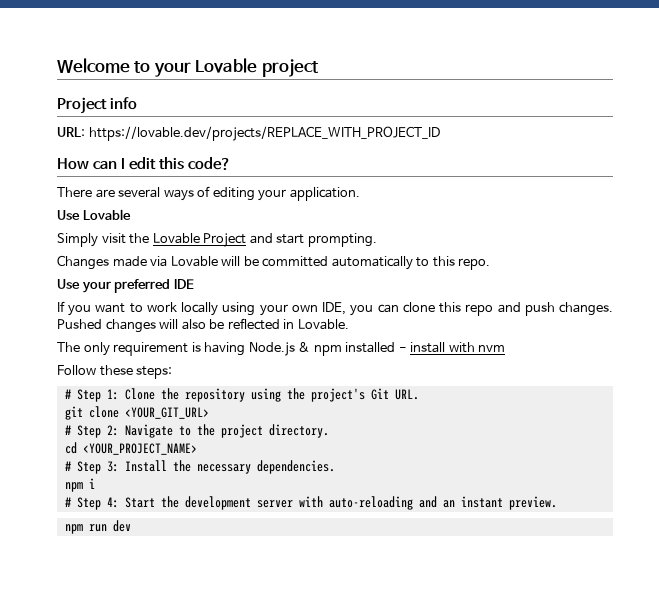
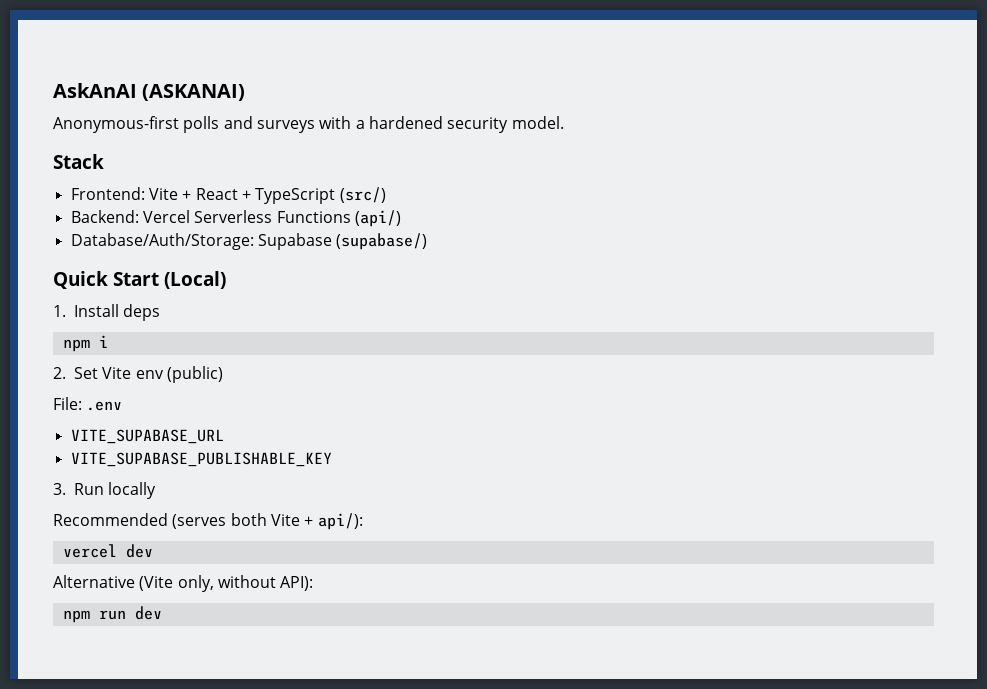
[57,58,319,77] [57,97,138,114] [57,126,440,141] [57,157,232,170] [57,186,360,201] [57,209,131,220] [57,233,377,247] [57,255,491,270] [57,279,194,293] [57,301,614,316] [57,318,349,333] [57,342,506,356] [57,365,173,379] [64,388,419,402] [64,406,209,420] [64,424,329,438] [64,442,197,455] [64,460,335,474] [64,478,95,492] [64,496,557,510] Welcome to your Lovable project // Project info // URL: https://lovable.dev/projects/REPLACE_WITH_PROJECT_ID // How can I edit this code? // There are several ways of editing your application. // Use Lovable // Simply visit the Lovable Project and start prompting. // Changes made via Lovable will be committed automatically to this repo. // Use your preferred IDE // If you want to work locally using your own IDE, you can clone this repo and push changes. Pushed changes will also be reflected in Lovable. // The only requirement is having Node.js & npm installed - install with nvm // Follow these steps: // # Step 1: Clone the repository using the project's Git URL. // git clone <YOUR_GIT_URL> // # Step 2: Navigate to the project directory. // cd <YOUR_PROJECT_NAME> // # Step 3: Install the necessary dependencies. // npm i // # Step 4: Start the development server with auto-reloading and an instant preview. -> [53,83,246,101] [53,116,564,133] [53,154,104,169] [70,187,386,204] [70,210,401,227] [70,233,428,250] [53,271,226,289] [53,304,161,321] [62,335,108,352] [53,366,223,383] [53,397,123,411] [70,429,224,444] [70,452,332,467] [53,482,157,499] [53,513,363,530] [62,544,153,558] [53,575,314,592] AskAnAI (ASKANAI) // Anonymous-first polls and surveys with a hardened security model. // Stack // Frontend: Vite + React + TypeScript (src/) // Backend: Vercel Serverless Functions (api/) // Database/Auth/Storage: Supabase (supabase/) // Quick Start (Local) // 1. Install deps // npm i // 2. Set Vite env (public) // File: .env // VITE_SUPABASE_URL // VITE_SUPABASE_PUBLISHABLE_KEY // 3. Run locally // Recommended (serves both Vite + api/): // vercel dev // Alternative (Vite only, without API):

